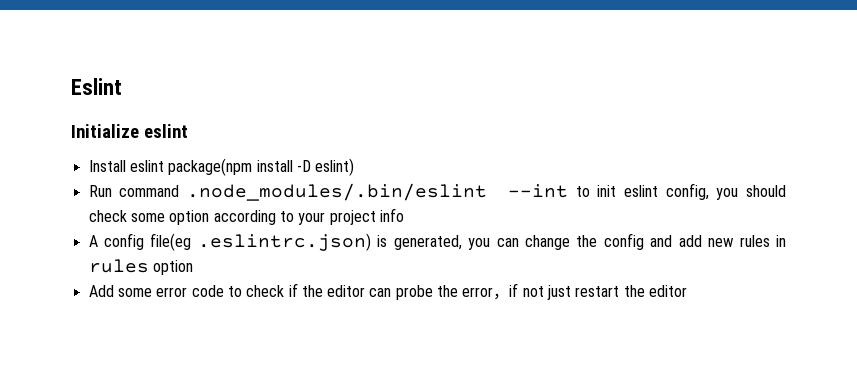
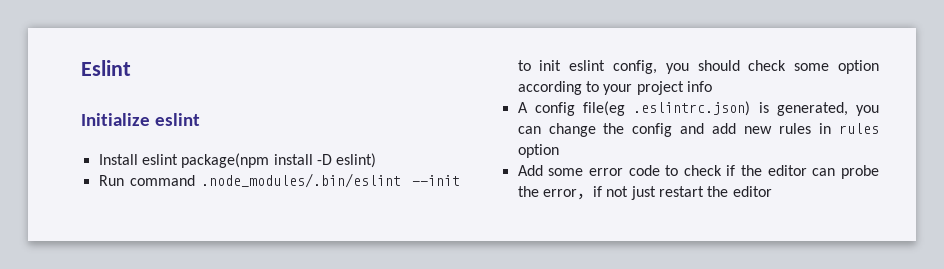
[508,184,569,198] --int -> [412,175,460,186] --init

